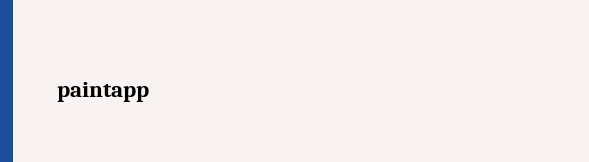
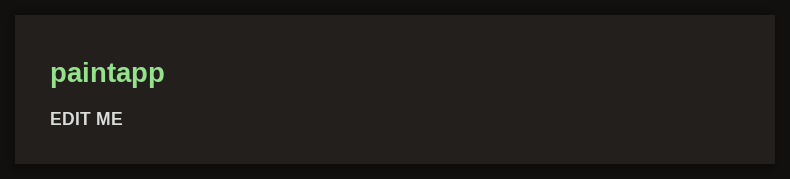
(149, 92) none -> [50,112,123,125] // EDIT ME

